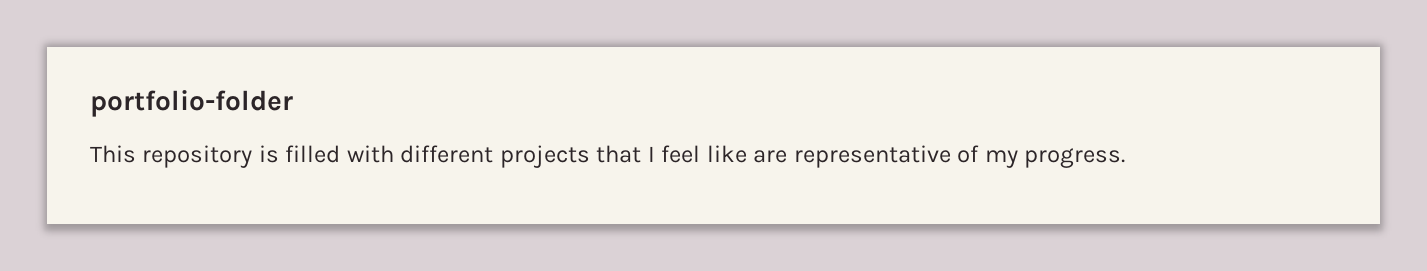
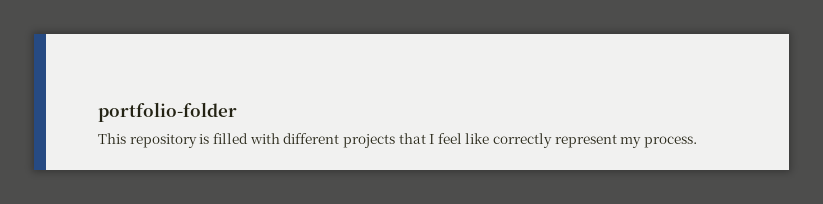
[753,145,1126,168] are representative of my progress. -> [493,133,698,148] correctly represent my process.

